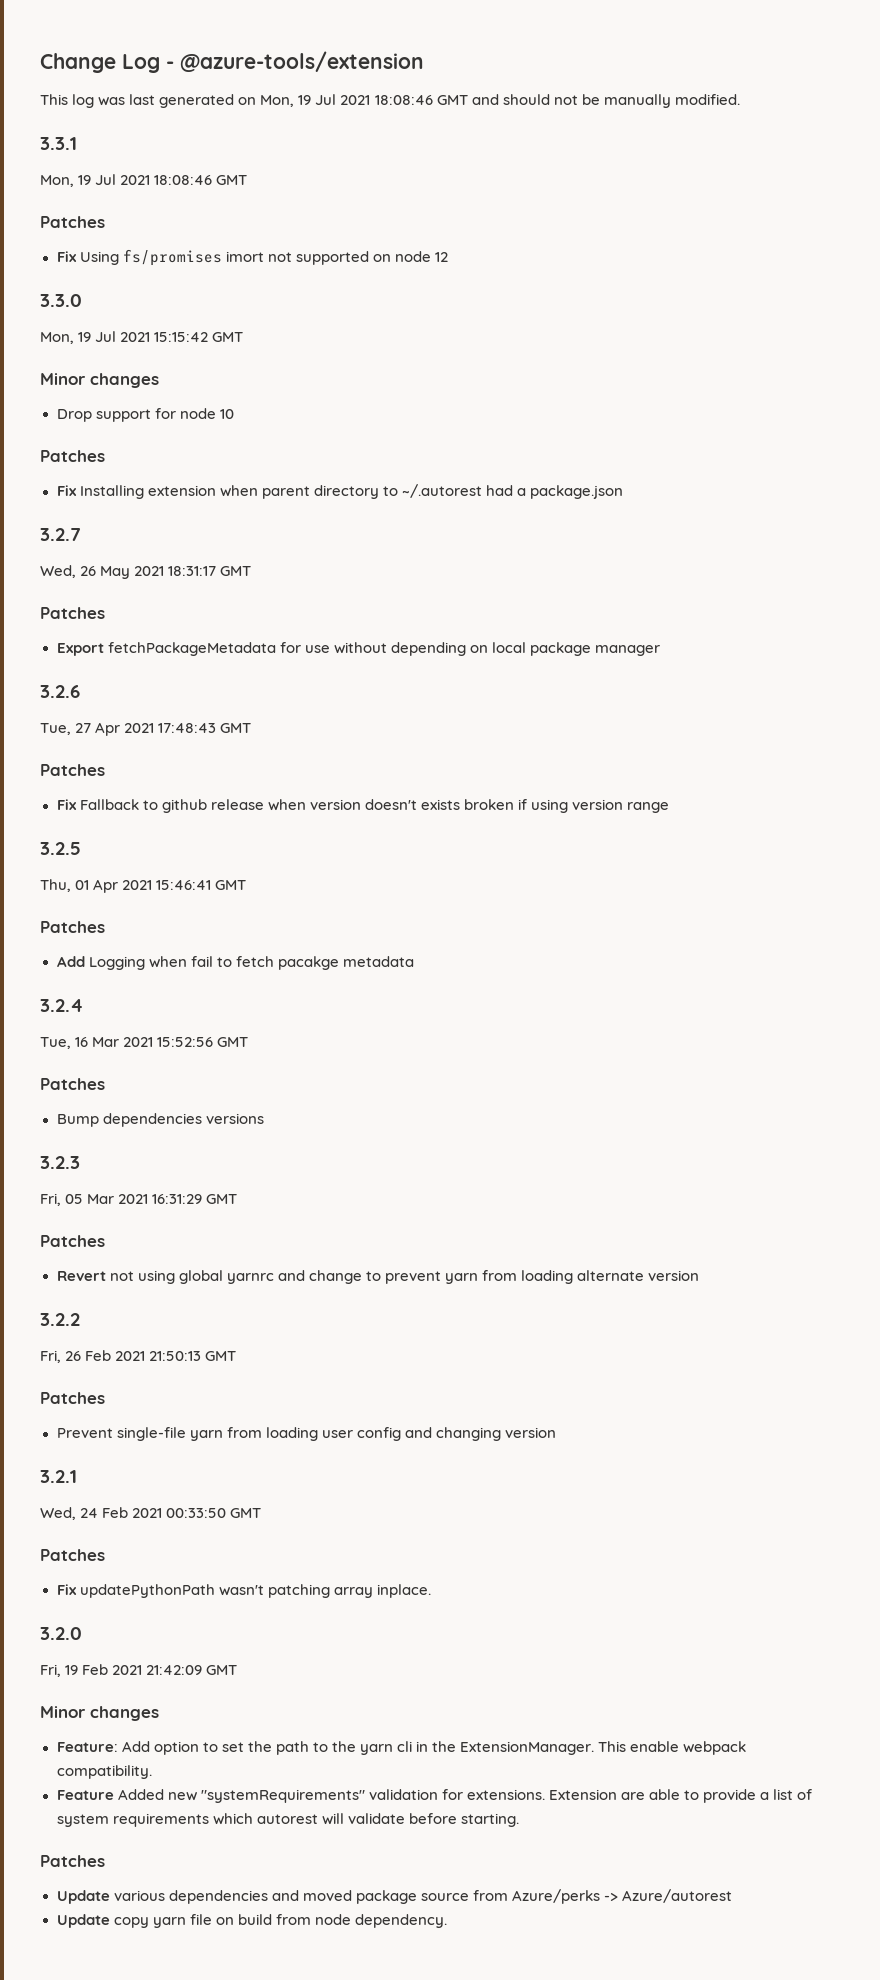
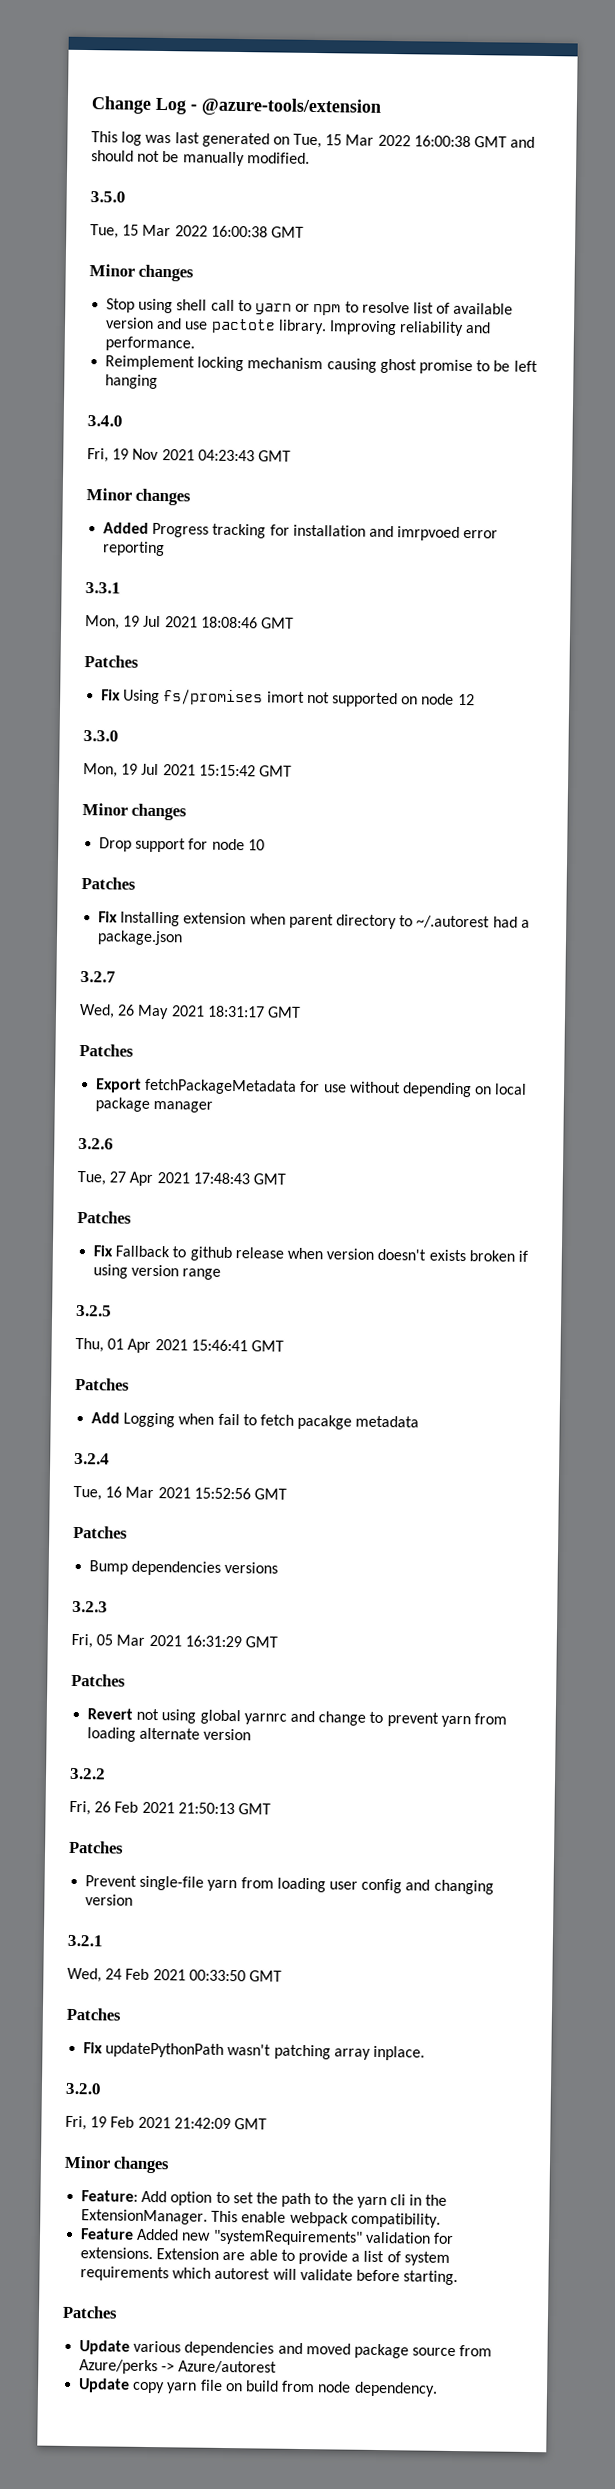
[260,94,433,107] Mon, 19 Jul 2021 18:08:46 -> [293,133,471,149] Tue, 15 Mar 2022 16:00:38
(740, 99) none -> [90,191,126,203] [90,224,304,239] [89,264,195,282] [106,298,514,316] [105,317,492,336] [105,336,196,352] [105,355,538,375] [105,374,159,389] [87,415,123,427] [87,448,291,463] [86,488,192,506] [103,522,499,541] [103,541,166,557] // 3.5.0 // Tue, 15 Mar 2022 16:00:38 GMT // Minor changes // Stop using shell call to yarn or npm to resolve list of available version and use pactote library. Improving reliability and performance. // Reimplement locking mechanism causing ghost promise to be left hanging // 3.4.0 // Fri, 19 Nov 2021 04:23:43 GMT // Minor changes // Added Progress tracking for installation and imrpvoed error reporting

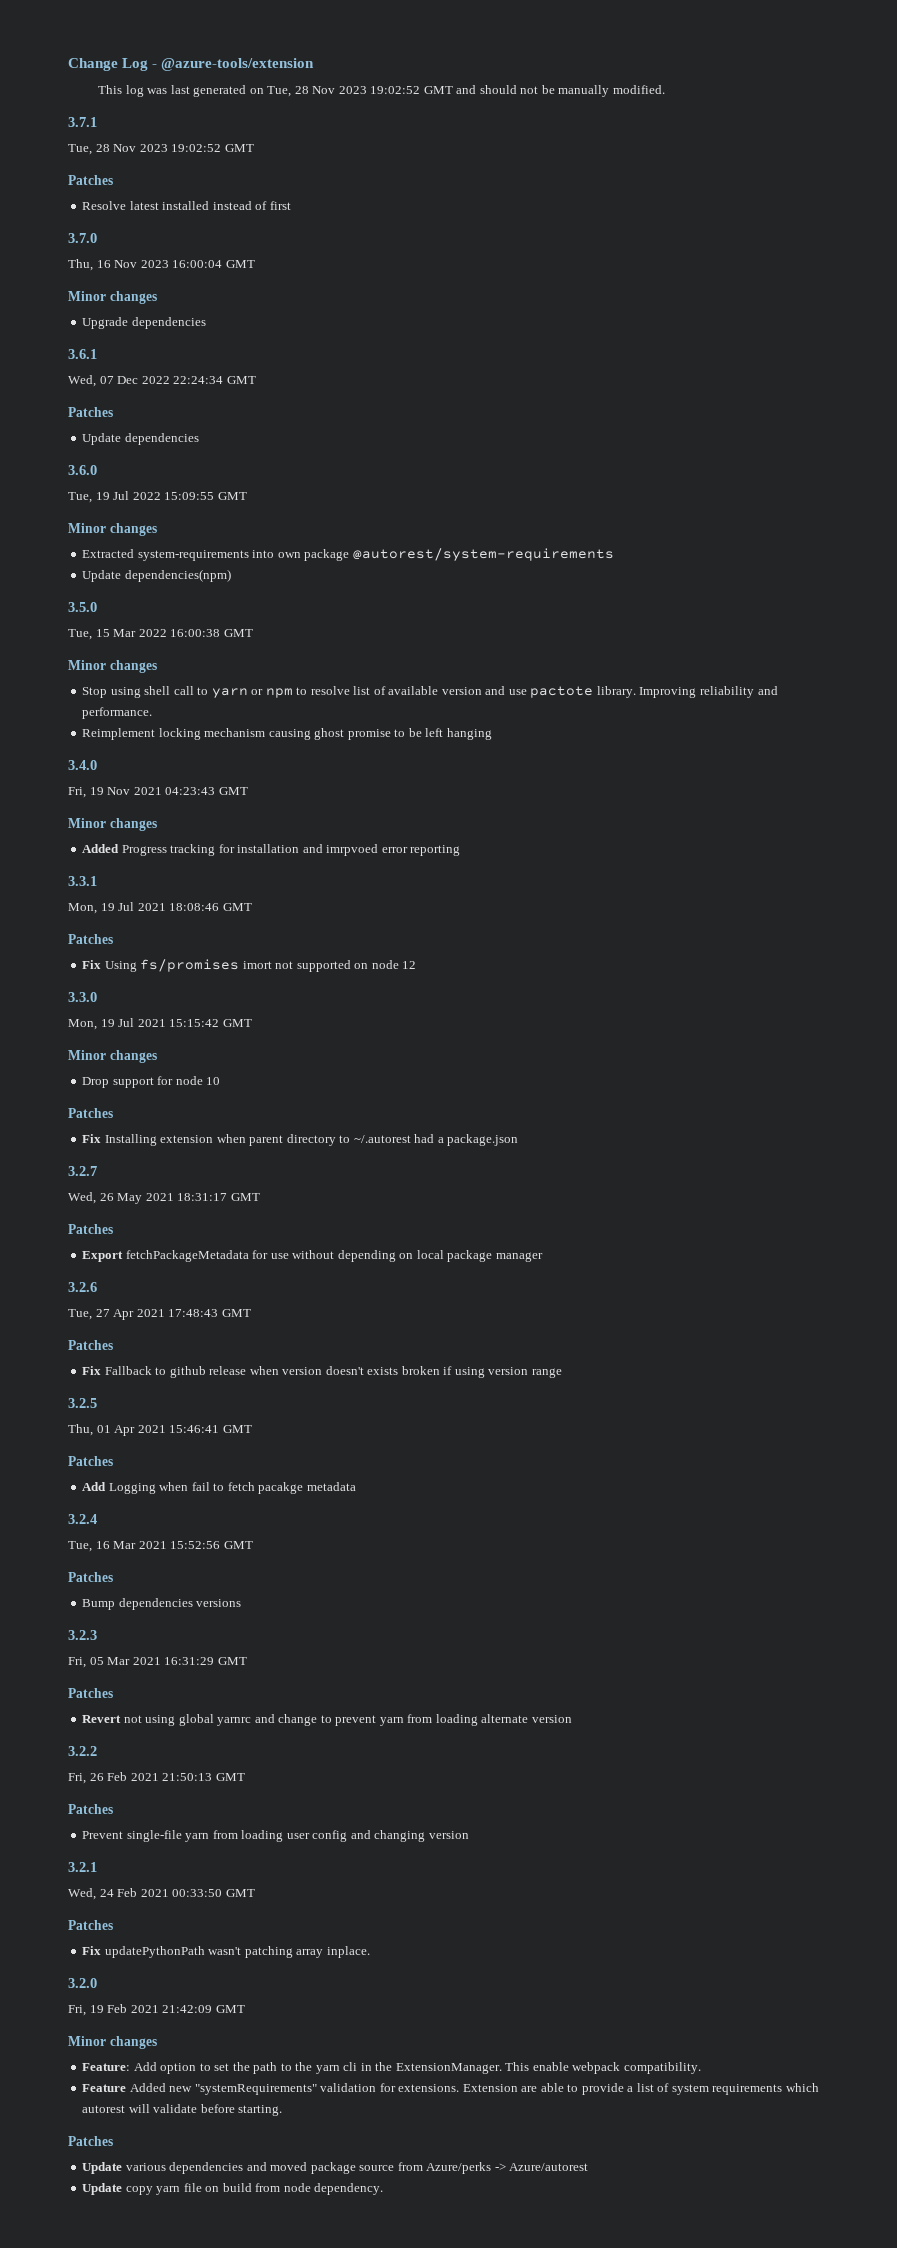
[325,134,471,148] 15 Mar 2022 16:00:38 -> [294,86,421,94] 28 Nov 2023 19:02:52
(310, 158) none -> [68,117,97,127] [68,144,254,155] [68,175,113,185] [82,201,291,210] [68,233,97,243] [68,259,255,271] [68,291,157,304] [82,317,206,329] [68,349,97,359] [68,375,256,387] [68,407,113,417] [82,433,199,445] [68,465,97,475] [68,491,247,503] [68,523,157,536] [82,548,614,561] [82,569,231,582] // 3.7.1 // Tue, 28 Nov 2023 19:02:52 GMT // Patches // Resolve latest installed instead of first // 3.7.0 // Thu, 16 Nov 2023 16:00:04 GMT // Minor changes // Upgrade dependencies // 3.6.1 // Wed, 07 Dec 2022 22:24:34 GMT // Patches // Update dependencies // 3.6.0 // Tue, 19 Jul 2022 15:09:55 GMT // Minor changes // Extracted system-requirements into own package @autorest/system-requirements // Update dependencies(npm)

